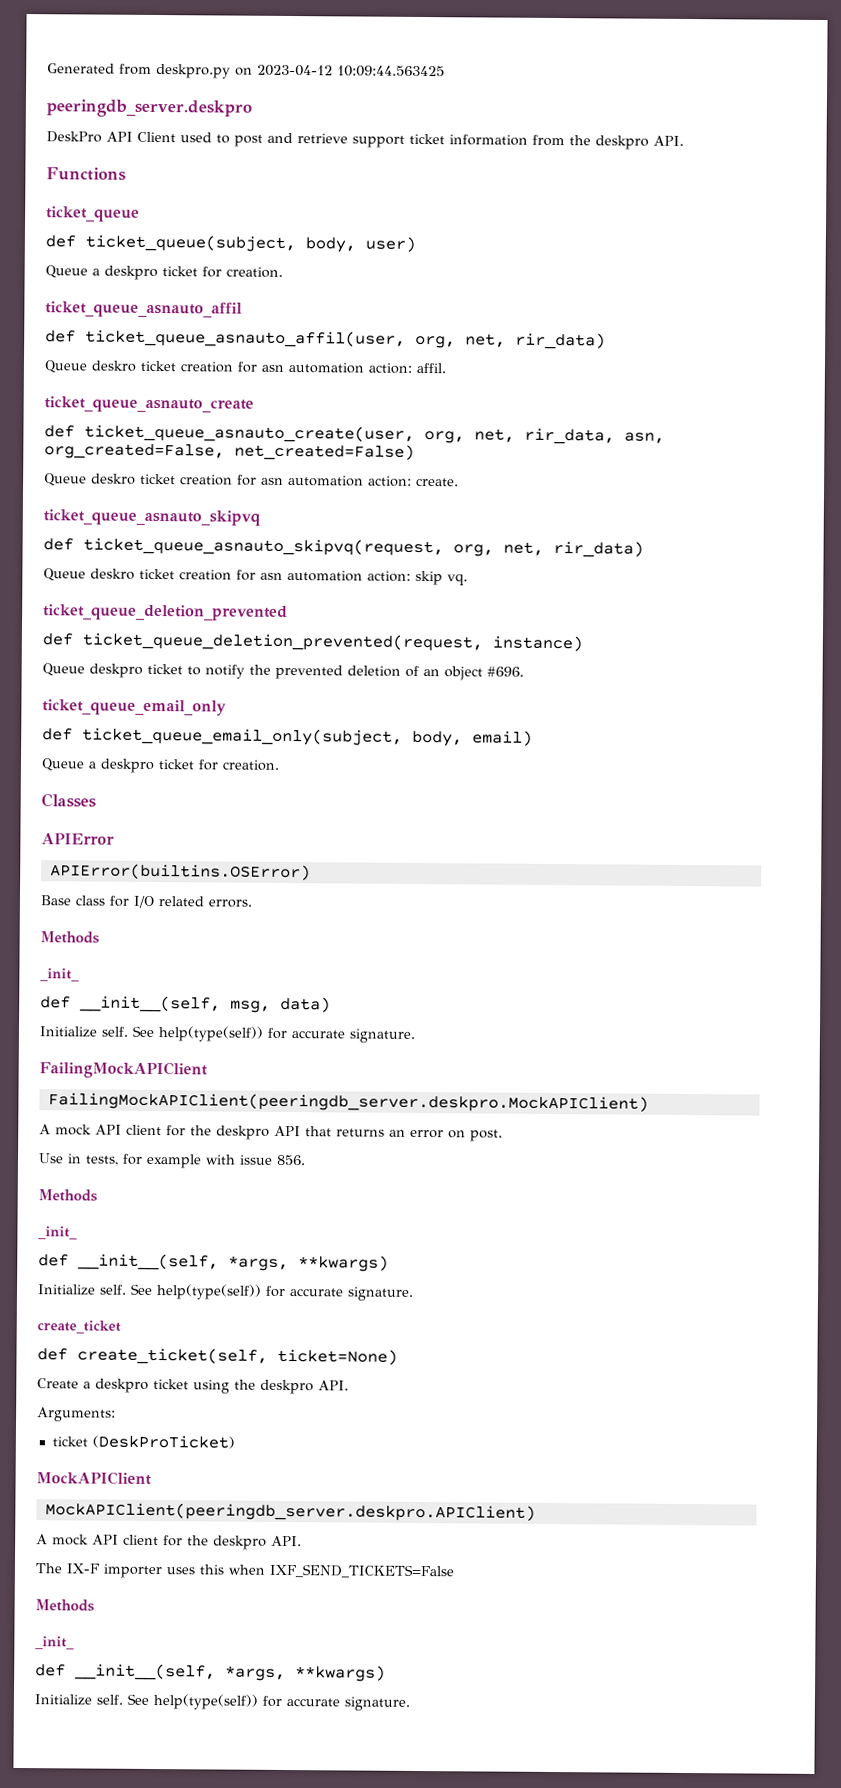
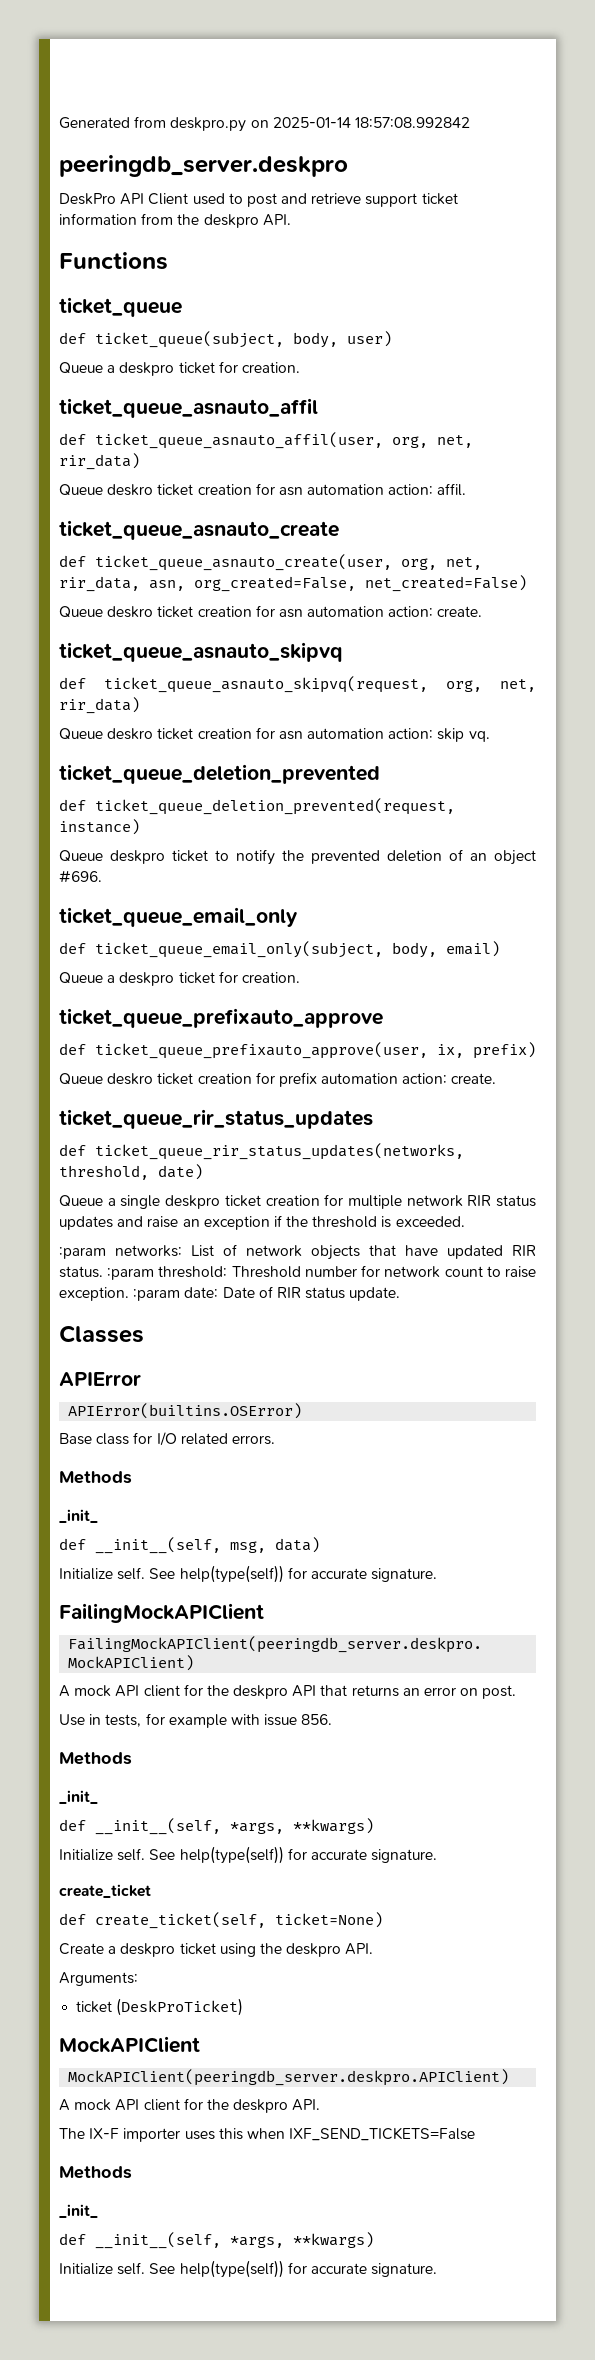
[257,64,445,78] 2023-04-12 10:09:44.563425 -> [272,117,470,128] 2025-01-14 18:57:08.992842
(280, 765) none -> [59,1008,383,1028] [59,1042,536,1059] [59,1072,497,1087] [59,1109,373,1129] [59,1143,464,1160] [59,1164,203,1180] [59,1194,536,1209] [59,1215,465,1230] [59,1244,536,1260] [59,1265,536,1280] [59,1286,401,1301] // ticket_queue_prefixauto_approve // def ticket_queue_prefixauto_approve(user, ix, prefix) // Queue deskro ticket creation for prefix automation action: create. // ticket_queue_rir_status_updates // def ticket_queue_rir_status_updates(networks, threshold, date) // Queue a single deskpro ticket creation for multiple network RIR status updates and raise an exception if the threshold is exceeded. // :param networks: List of network objects that have updated RIR status. :param threshold: Threshold number for network count to raise exception. :param date: Date of RIR status update.

